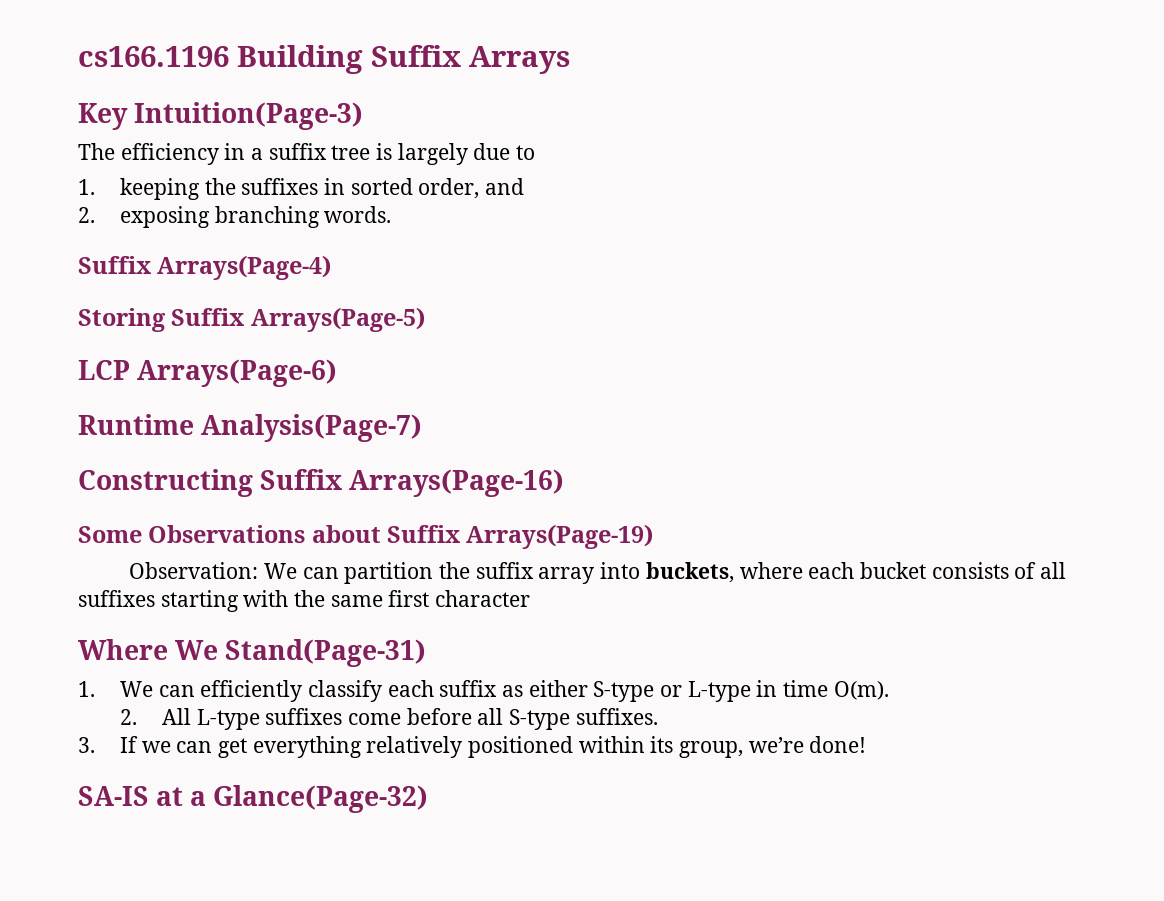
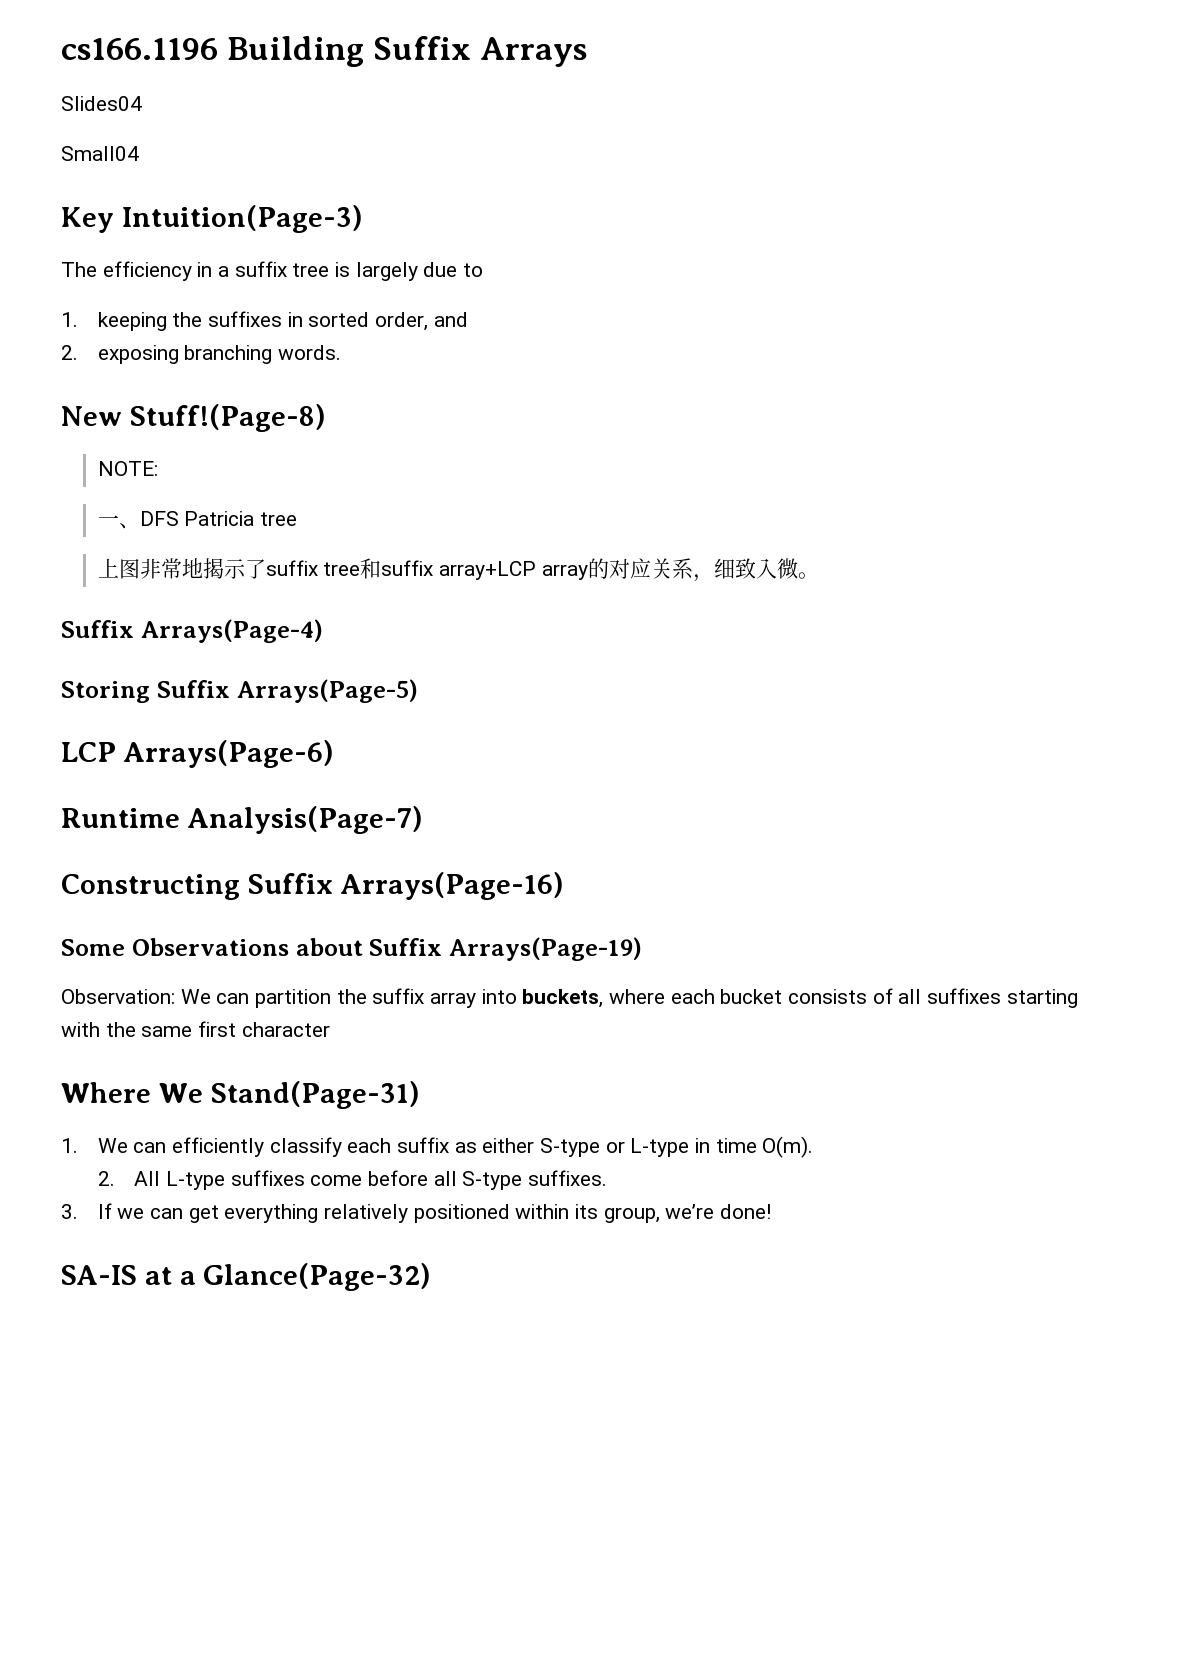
(570, 60) none -> [61,96,142,111] [61,146,139,161] // Slides04 // Small04
(392, 214) none -> [61,404,326,432] [97,461,158,476] [97,511,298,529] [97,558,819,582] // New Stuff!(Page-8) // NOTE: // 一、DFS Patricia tree // 上图非常地揭示了suffix tree和suffix array+LCP array的对应关系，细致入微。

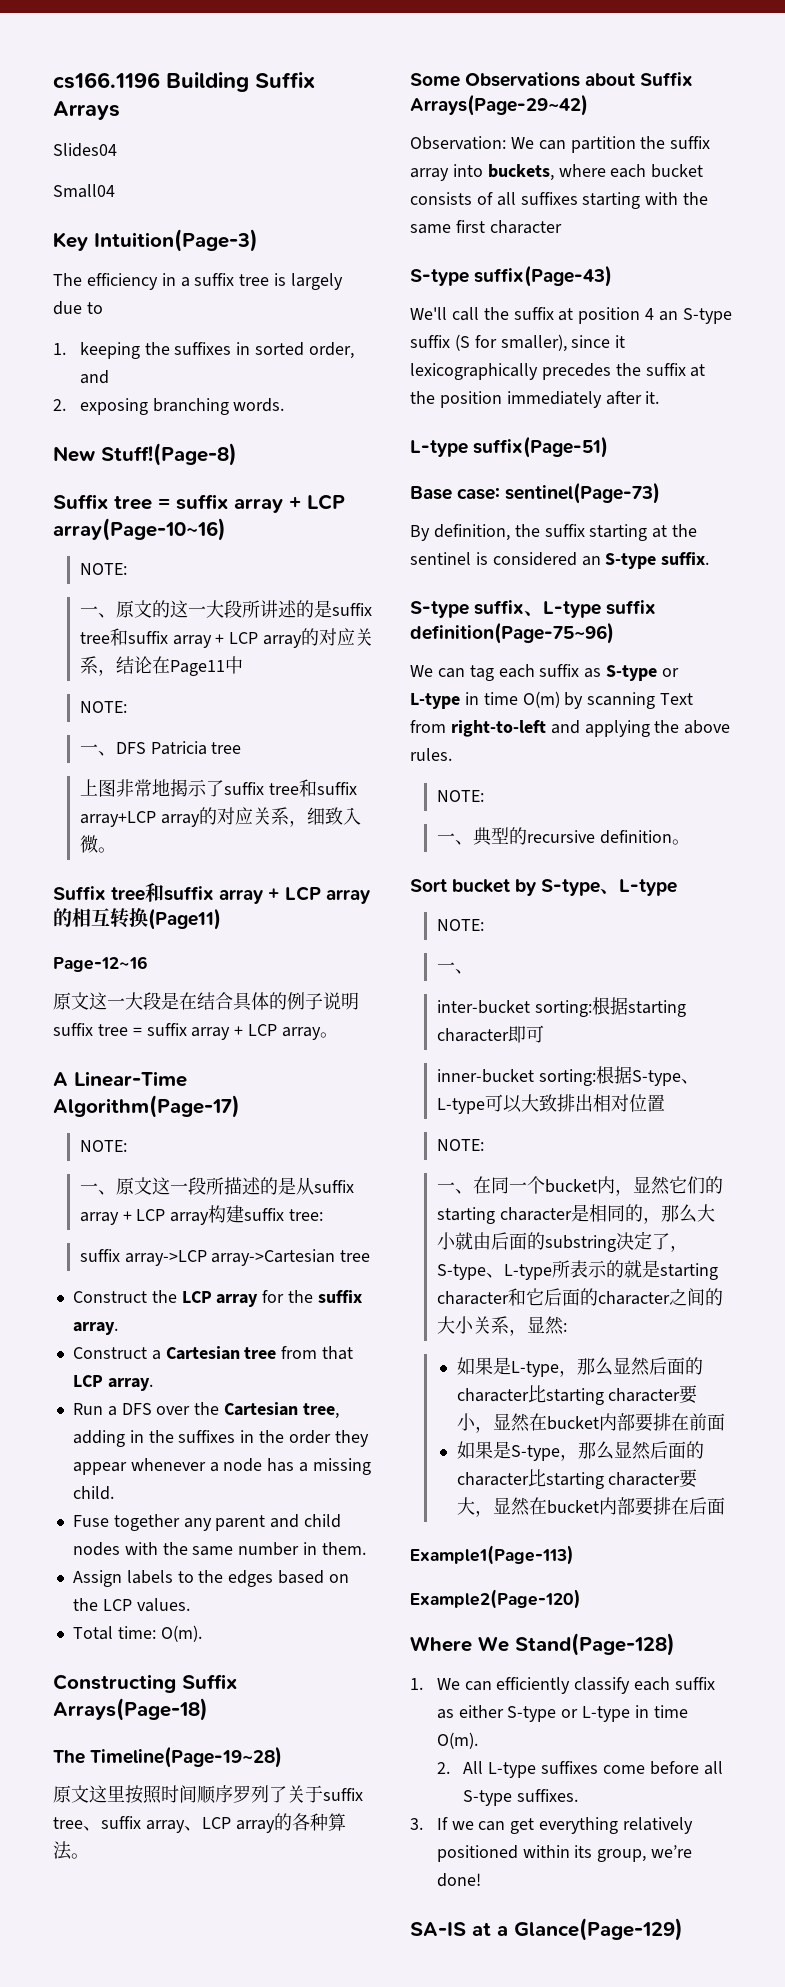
(326, 418) none -> [53,494,345,513] [53,518,226,541] [79,563,127,575] [79,600,372,618] [79,628,374,648] [79,656,243,676] // Suffix tree = suffix array + LCP array(Page-10~16) // NOTE: // 一、原文的这一大段所讲述的是suffix tree和suffix array + LCP array的对应关系，结论在Page11中
[140,619,323,643] [61,679,418,703] [61,740,334,768] [61,806,423,834] [61,872,564,900] Arrays(Page-4) // Storing Suffix Arrays(Page-5) // LCP Arrays(Page-6) // Runtime Analysis(Page-7) // Constructing Suffix Arrays(Page-16) -> [111,883,370,904] [53,907,221,930] [53,956,148,972] [53,992,359,1011] [53,1023,339,1040] [53,1071,187,1087] [53,1095,240,1118] [79,1140,127,1152] [79,1177,354,1195] [79,1205,324,1225] [79,1249,371,1266] [72,1290,362,1307] [72,1322,118,1335] [72,1346,354,1360] [72,1375,153,1391] [72,1402,339,1419] [72,1430,369,1447] [72,1458,371,1475] [72,1486,114,1500] [72,1514,342,1531] [72,1542,366,1556] [72,1570,349,1587] [72,1598,190,1612] [72,1625,202,1642] [53,1674,237,1693] [53,1698,208,1721] [53,1746,283,1768] [53,1785,363,1804] [53,1813,346,1833] [53,1841,89,1860] tree和suffix array + LCP array的相互转换(Page11) // Page-12~16 // 原文这一大段是在结合具体的例子说明suffix tree = suffix array + LCP array。 // A Linear-Time Algorithm(Page-17) // NOTE: // 一、原文这一段所描述的是从suffix array + LCP array构建suffix tree: // suffix array->LCP array->Cartesian tree // Construct the LCP array for the suffix array. // Construct a Cartesian tree from that LCP array. // Run a DFS over the Cartesian tree, adding in the suffixes in the order they appear whenever a node has a missing child. // Fuse together any parent and child nodes with the same number in them. // Assign labels to the edges based on the LCP values. // Total time: O(m). // Constructing Suffix Arrays(Page-18) // The Timeline(Page-19~28) // 原文这里按照时间顺序罗列了关于suffix tree、suffix array、LCP array的各种算法。
[449,937,642,961] Arrays(Page-19) -> [410,94,588,116] Arrays(Page-29~42)
(330, 1029) none -> [410,265,613,287] [410,307,732,324] [410,334,626,352] [410,363,706,380] [410,391,660,408] [410,436,609,458] [410,482,661,504] [410,524,698,541] [410,552,710,569] [410,600,657,618] [410,622,614,644] [410,664,680,681] [410,691,694,709] [410,720,731,737] [410,748,452,761] [436,790,484,802] [436,827,690,846] [410,879,678,896] [436,919,484,931] [436,962,473,974] [436,997,686,1017] [436,1025,544,1043] [436,1066,699,1086] [436,1094,665,1114] [436,1139,484,1151] [436,1176,723,1196] [436,1204,715,1224] [436,1231,688,1252] [436,1260,718,1280] [436,1288,723,1306] [436,1316,567,1336] [456,1357,703,1377] [456,1385,698,1405] [456,1413,725,1433] [456,1441,704,1461] [456,1469,698,1489] [456,1497,725,1517] [410,1545,574,1565] [410,1589,581,1609] // S-type suffix(Page-43) // We'll call the suffix at position 4 an S-type suffix (S for smaller), since it lexicographically precedes the suffix at the position immediately after it. // L-type suffix(Page-51) // Base case: sentinel(Page-73) // By definition, the suffix starting at the sentinel is considered an S-type suffix. // S-type suffix、L-type suffix definition(Page-75~96) // We can tag each suffix as S-type or L-type in time O(m) by scanning Text from right-to-left and applying the above rules. // NOTE: // 一、典型的recursive definition。 // Sort bucket by S-type、L-type // NOTE: // 一、 // inter-bucket sorting:根据starting character即可 // inner-bucket sorting:根据S-type、L-type可以大致排出相对位置 // NOTE: // 一、在同一个bucket内，显然它们的starting character是相同的，那么大小就由后面的substring决定了，S-type、L-type所表示的就是starting character和它后面的character之间的大小关系，显然: // 如果是L-type，那么显然后面的character比starting character要小，显然在bucket内部要排在前面 // 如果是S-type，那么显然后面的character比starting character要大，显然在bucket内部要排在后面 // Example1(Page-113) // Example2(Page-120)
[210,1081,420,1109] Stand(Page-31) -> [515,1633,675,1656] Stand(Page-128)
[203,1263,432,1291] Glance(Page-32) -> [514,1918,683,1941] Glance(Page-129)

